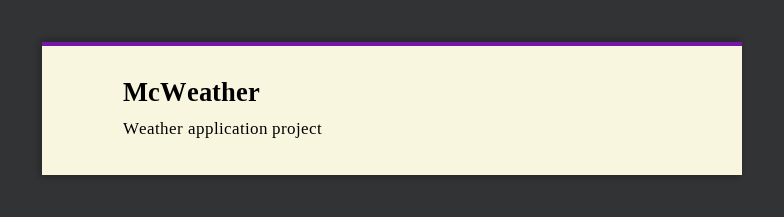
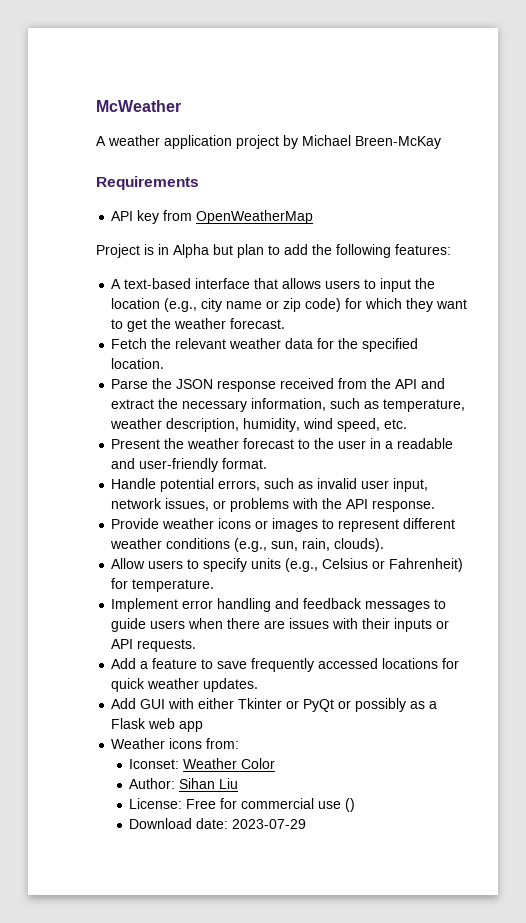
[123,122,323,138] Weather application project -> [96,135,441,149] [96,176,199,190] [111,210,314,224] [96,244,451,258] [111,278,436,292] [111,298,468,312] [111,318,286,332] [111,338,419,352] [111,358,165,369] [111,378,446,392] [111,398,466,412] [110,418,408,432] [111,438,454,449] [111,458,268,472] [111,478,429,492] [111,498,436,512] [111,518,456,532] [110,538,385,552] [111,558,464,572] [111,578,215,592] [111,598,447,612] [111,618,450,632] [111,639,197,652] [111,658,460,672] [111,678,259,692] [111,698,438,712] [111,718,204,732] [111,738,240,749] [129,758,276,769] [129,778,239,789] [129,798,356,812] [129,818,307,829] A weather application project by Michael Breen-McKay // Requirements // API key from OpenWeatherMap // Project is in Alpha but plan to add the following features: // A text-based interface that allows users to input the location (e.g., city name or zip code) for which they want to get the weather forecast. // Fetch the relevant weather data for the specified location. // Parse the JSON response received from the API and extract the necessary information, such as temperature, weather description, humidity, wind speed, etc. // Present the weather forecast to the user in a readable and user-friendly format. // Handle potential errors, such as invalid user input, network issues, or problems with the API response. // Provide weather icons or images to represent different weather conditions (e.g., sun, rain, clouds). // Allow users to specify units (e.g., Celsius or Fahrenheit) for temperature. // Implement error handling and feedback messages to guide users when there are issues with their inputs or API requests. // Add a feature to save frequently accessed locations for quick weather updates. // Add GUI with either Tkinter or PyQt or possibly as a Flask web app // Weather icons from: // Iconset: Weather Color // Author: Sihan Liu // License: Free for commercial use () // Download date: 2023-07-29

